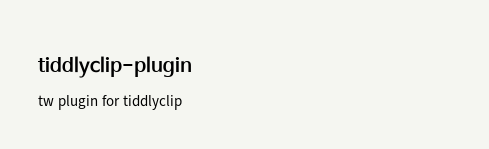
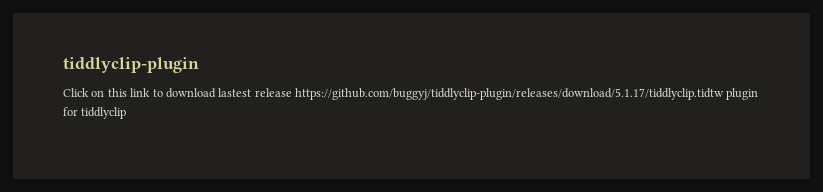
[38,95,54,106] tw -> [63,88,724,100] Click on this link to download lastest release https://github.com/buggyj/tiddlyclip-plugin/releases/download/5.1.17/tiddlyclip.tidtw

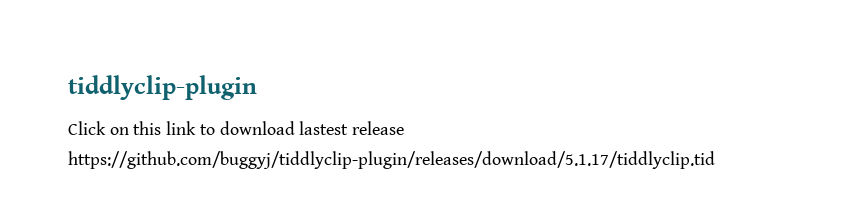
[295,88,759,100] [63,107,127,119] https://github.com/buggyj/tiddlyclip-plugin/releases/download/5.1.17/tiddlyclip.tidtw plugin for tiddlyclip -> [68,151,715,169] https://github.com/buggyj/tiddlyclip-plugin/releases/download/5.1.17/tiddlyclip.tid

